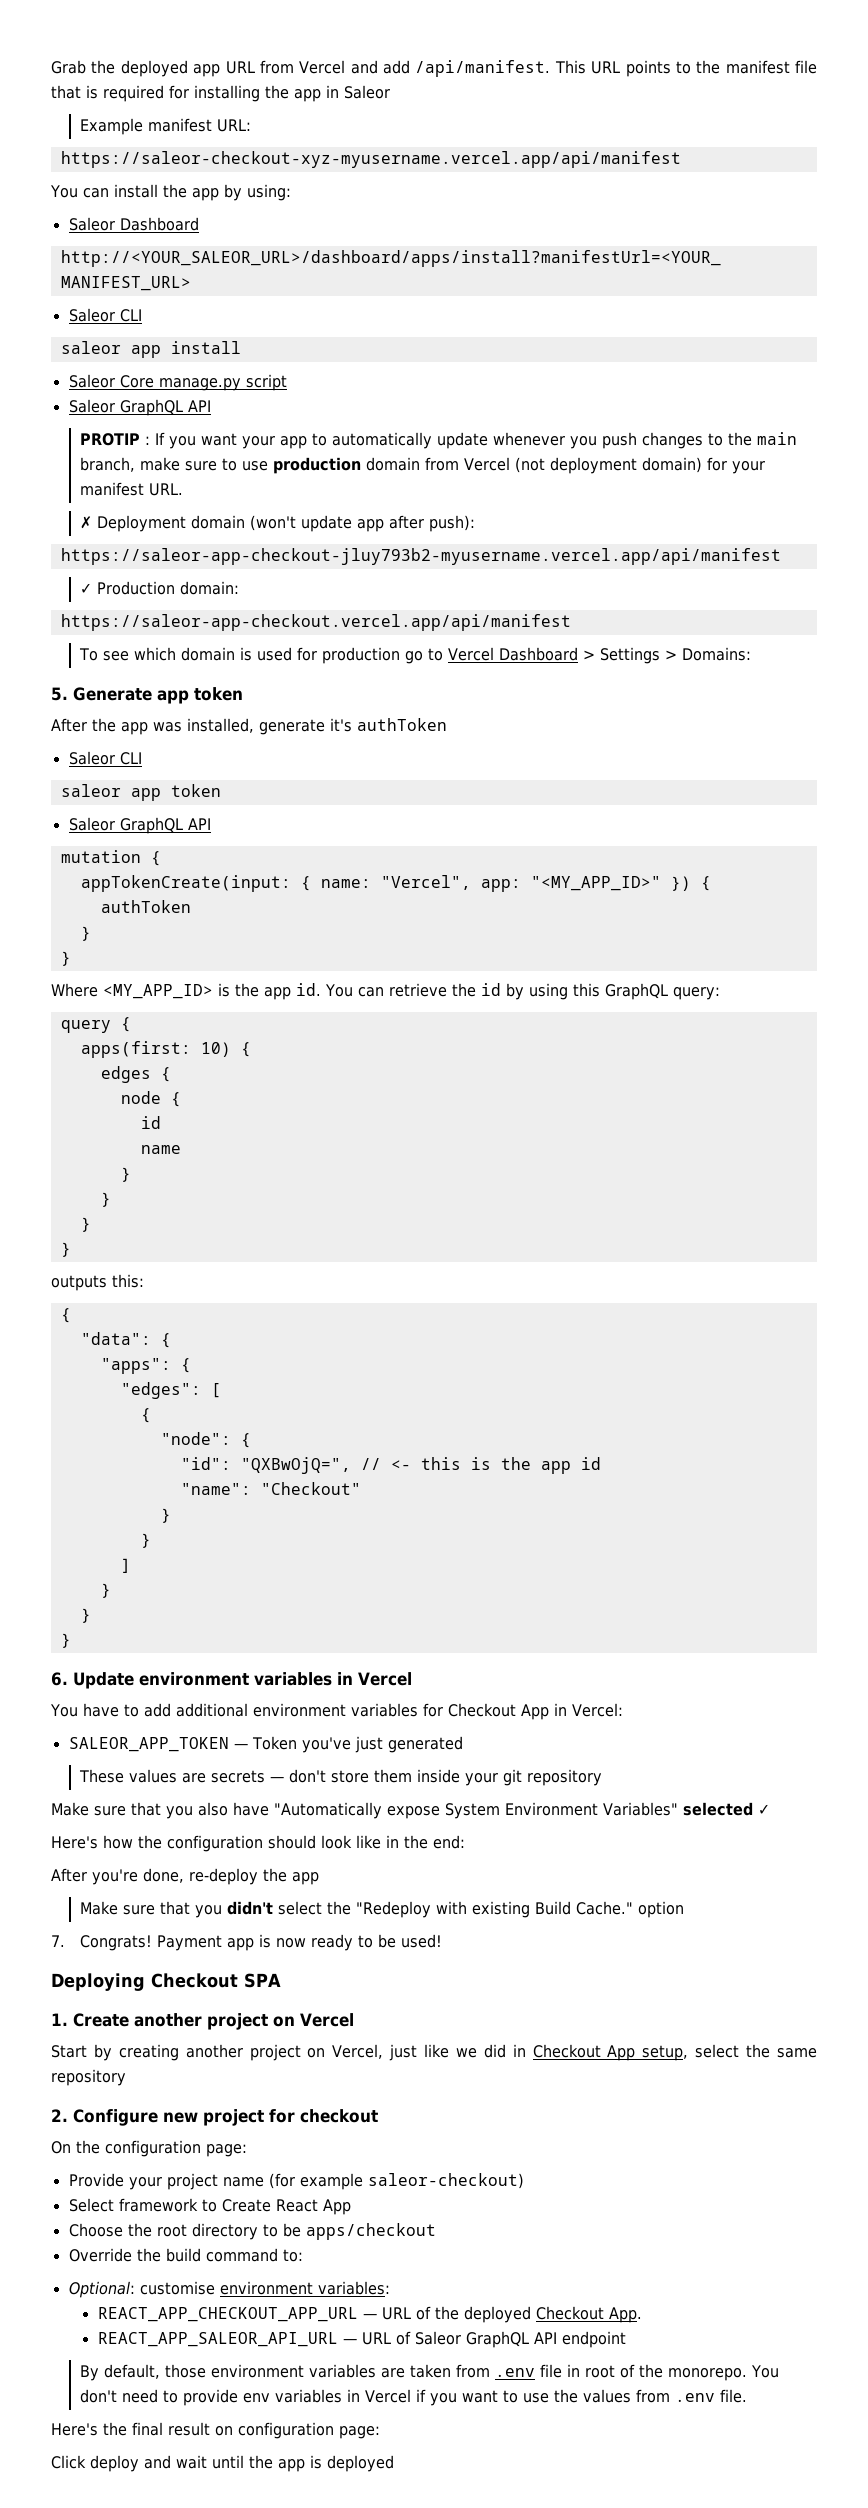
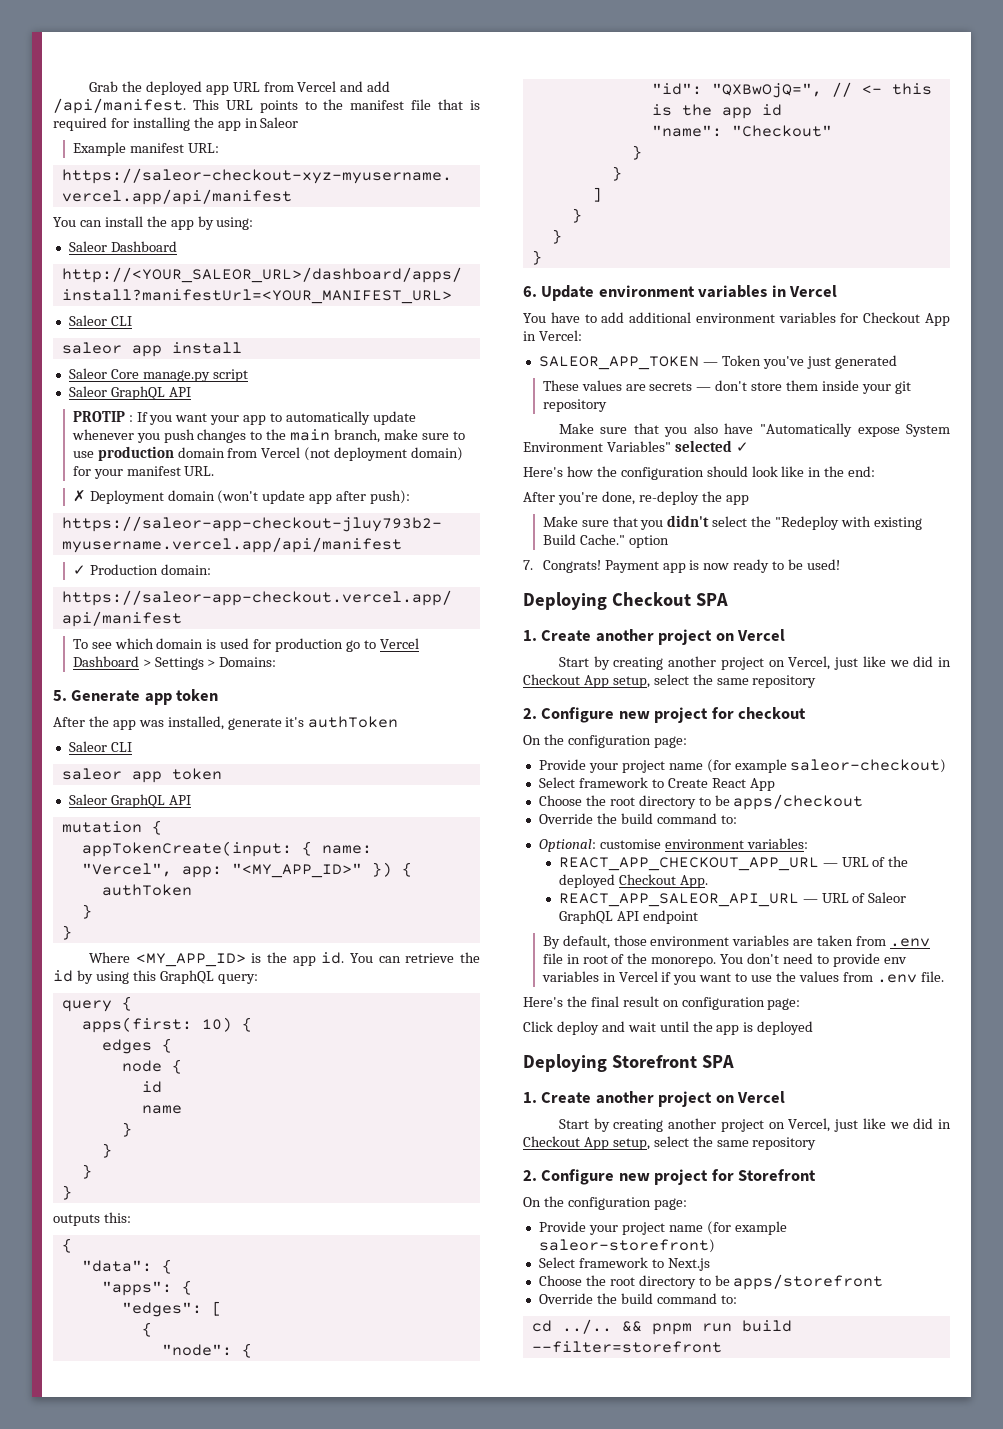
(394, 2463) none -> [523,1054,734,1072] [523,1091,786,1107] [558,1118,952,1132] [523,1136,817,1150] [523,1169,817,1185] [523,1196,687,1210] [538,1221,787,1235] [538,1239,715,1253] [538,1257,710,1271] [538,1274,884,1290] [538,1293,737,1304] [531,1319,792,1335] [531,1341,722,1353] // Deploying Storefront SPA // 1. Create another project on Vercel // Start by creating another project on Vercel, just like we did in Checkout App setup, select the same repository // 2. Configure new project for Storefront // On the configuration page: // Provide your project name (for example saleor-storefront) // Select framework to Next.js // Choose the root directory to be apps/storefront // Override the build command to: // cd ../.. && pnpm run build --filter=storefront

